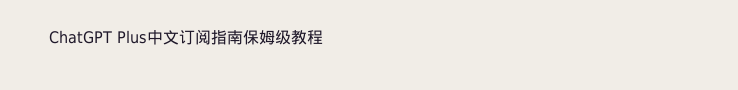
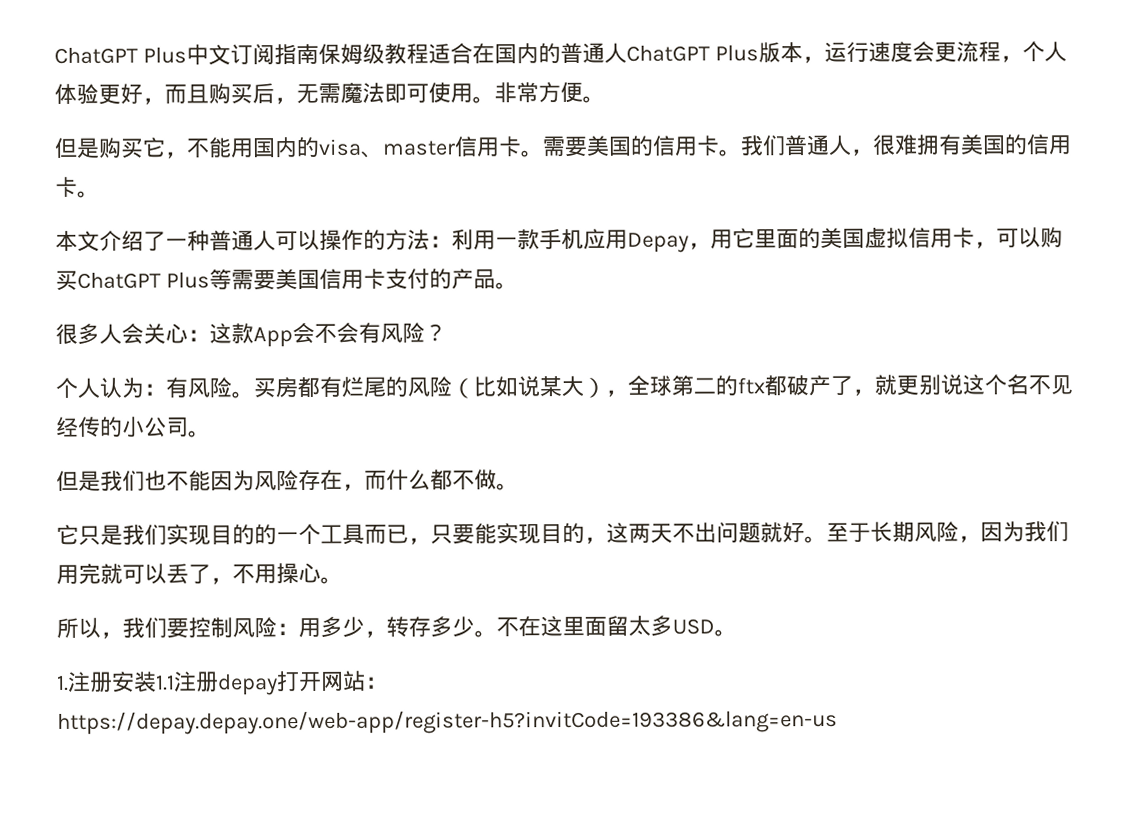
(323, 37) none -> [427,41,1067,64] [54,81,605,105] [54,134,1072,159] [55,176,100,198] [55,227,1063,253] [55,268,518,291] [55,322,447,348] [55,374,1073,399] [56,416,211,438] [56,469,519,491] [56,521,1069,546] [56,562,343,585] [56,615,737,639] [57,670,388,696] [57,708,838,735] 适合在国内的普通人ChatGPT Plus版本，运行速度会更流程，个人体验更好，而且购买后，无需魔法即可使用。非常方便。 // 但是购买它，不能用国内的visa、master信用卡。需要美国的信用卡。我们普通人，很难拥有美国的信用卡。 // 本文介绍了一种普通人可以操作的方法：利用一款手机应用Depay，用它里面的美国虚拟信用卡，可以购买ChatGPT Plus等需要美国信用卡支付的产品。 // 很多人会关心：这款App会不会有风险？ // 个人认为：有风险。买房都有烂尾的风险（比如说某大），全球第二的ftx都破产了，就更别说这个名不见经传的小公司。 // 但是我们也不能因为风险存在，而什么都不做。 // 它只是我们实现目的的一个工具而已，只要能实现目的，这两天不出问题就好。至于长期风险，因为我们用完就可以丢了，不用操心。 // 所以，我们要控制风险：用多少，转存多少。不在这里面留太多USD。 // 1.注册安装1.1注册depay打开网站：https://depay.depay.one/web-app/register-h5?invitCode=193386&lang=en-us

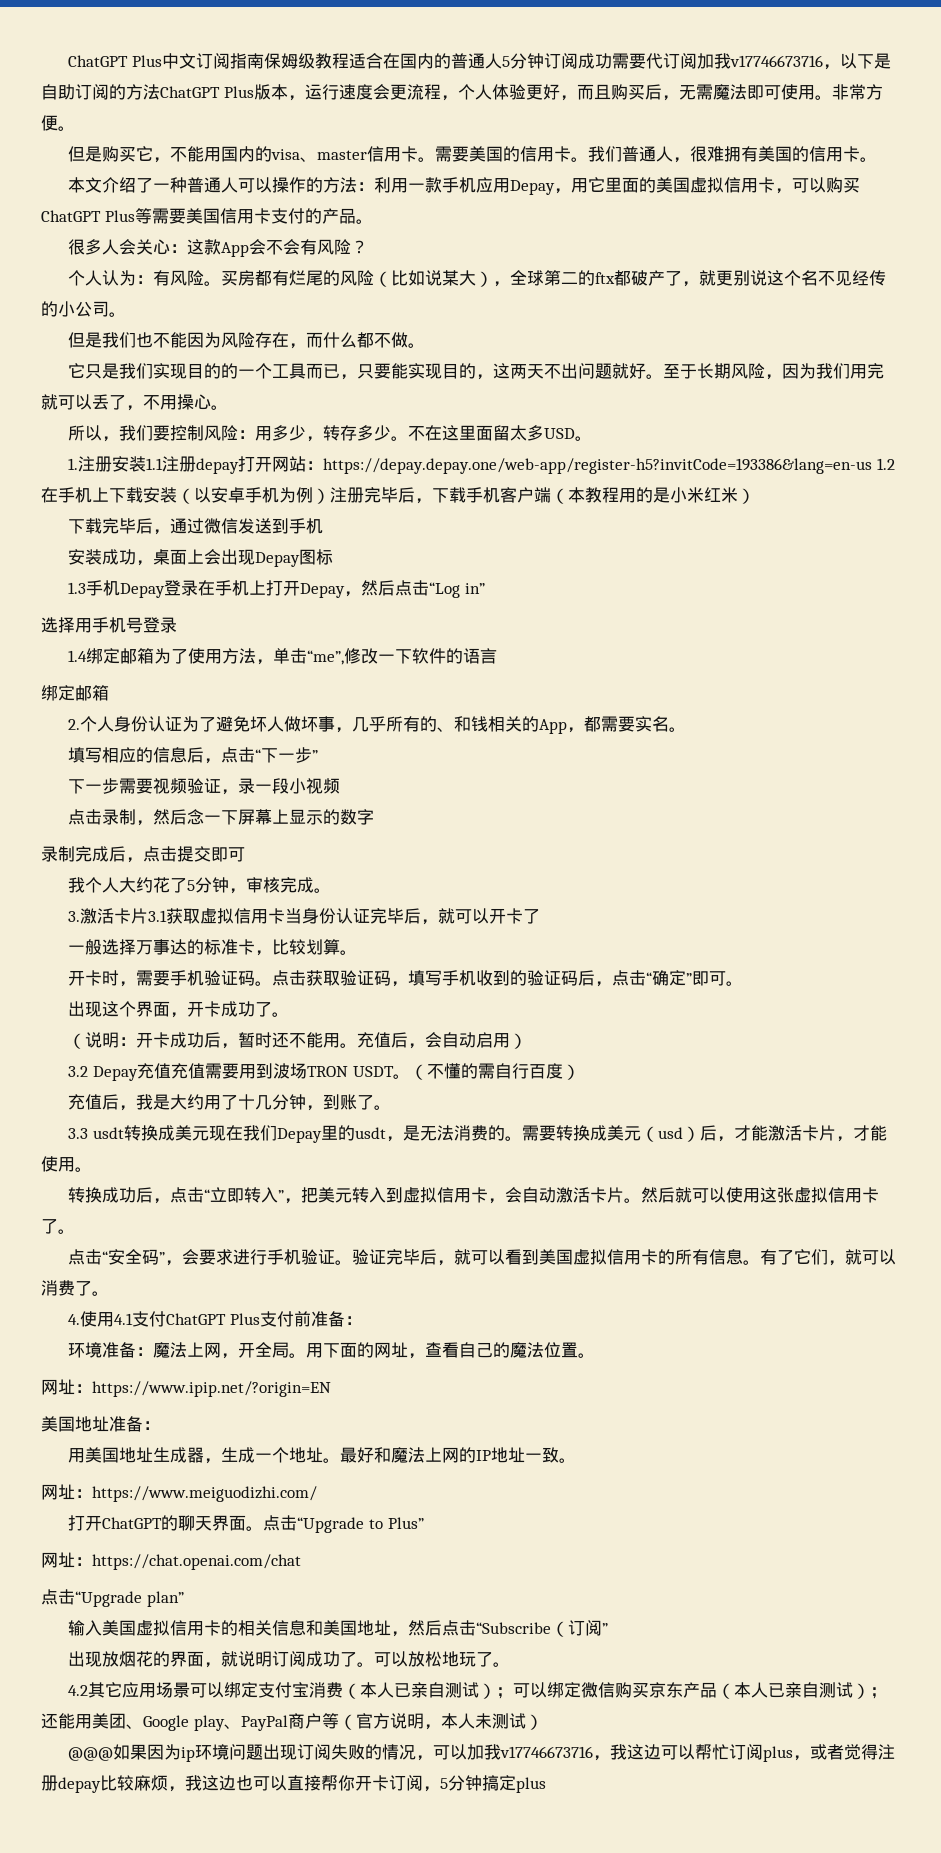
(627, 52) none -> [502,53,892,70] [41,84,160,100] 5分钟订阅成功需要代订阅加我v17746673716，以下是自助订阅的方法
(838, 721) none -> [877,458,896,470] [41,487,755,504] [68,518,324,535] [68,549,334,567] [68,580,486,598] [41,617,177,633] [68,648,498,665] [41,685,109,701] [68,716,687,734] [68,747,319,764] [68,778,341,795] [68,809,375,826] [41,846,245,863] [68,877,332,894] [68,908,541,925] [68,939,358,956] [68,970,744,987] [68,1001,290,1018] [68,1032,528,1049] [68,1063,580,1081] [68,1094,392,1111] [68,1125,888,1143] [41,1156,92,1172] [68,1187,880,1204] [41,1219,75,1234] [68,1249,897,1266] [41,1280,109,1296] [68,1311,363,1327] [68,1342,596,1359] [41,1379,331,1397] [41,1416,160,1432] [68,1447,577,1464] [41,1484,317,1502] [68,1515,424,1533] [41,1552,301,1570] [41,1589,184,1607] [68,1620,609,1637] [68,1651,511,1668] [68,1682,888,1699] [41,1713,543,1731] [68,1744,896,1762] [41,1775,546,1793] 1.2在手机上下载安装（以安卓手机为例）注册完毕后，下载手机客户端（本教程用的是小米红米） // 下载完毕后，通过微信发送到手机 // 安装成功，桌面上会出现Depay图标 // 1.3手机Depay登录在手机上打开Depay，然后点击“Log in” // 选择用手机号登录 // 1.4绑定邮箱为了使用方法，单击“me”,修改一下软件的语言 // 绑定邮箱 // 2.个人身份认证为了避免坏人做坏事，几乎所有的、和钱相关的App，都需要实名。 // 填写相应的信息后，点击“下一步” // 下一步需要视频验证，录一段小视频 // 点击录制，然后念一下屏幕上显示的数字 // 录制完成后，点击提交即可 // 我个人大约花了5分钟，审核完成。 // 3.激活卡片3.1获取虚拟信用卡当身份认证完毕后，就可以开卡了 // 一般选择万事达的标准卡，比较划算。 // 开卡时，需要手机验证码。点击获取验证码，填写手机收到的验证码后，点击“确定”即可。 // 出现这个界面，开卡成功了。 // （说明：开卡成功后，暂时还不能用。充值后，会自动启用） // 3.2 Depay充值充值需要用到波场TRON USDT。（不懂的需自行百度） // 充值后，我是大约用了十几分钟，到账了。 // 3.3 usdt转换成美元现在我们Depay里的usdt，是无法消费的。需要转换成美元（usd）后，才能激活卡片，才能使用。 // 转换成功后，点击“立即转入”，把美元转入到虚拟信用卡，会自动激活卡片。然后就可以使用这张虚拟信用卡了。 // 点击“安全码”，会要求进行手机验证。验证完毕后，就可以看到美国虚拟信用卡的所有信息。有了它们，就可以消费了。 // 4.使用4.1支付ChatGPT Plus支付前准备： // 环境准备：魔法上网，开全局。用下面的网址，查看自己的魔法位置。 // 网址：https://www.ipip.net/?origin=EN // 美国地址准备： // 用美国地址生成器，生成一个地址。最好和魔法上网的IP地址一致。 // 网址：https://www.meiguodizhi.com/ // 打开ChatGPT的聊天界面。点击“Upgrade to Plus” // 网址：https://chat.openai.com/chat // 点击“Upgrade plan” // 输入美国虚拟信用卡的相关信息和美国地址，然后点击“Subscribe（订阅” // 出现放烟花的界面，就说明订阅成功了。可以放松地玩了。 // 4.2其它应用场景可以绑定支付宝消费（本人已亲自测试）；可以绑定微信购买京东产品（本人已亲自测试）；还能用美团、Google play、PayPal商户等（官方说明，本人未测试） // @@@如果因为ip环境问题出现订阅失败的情况，可以加我v17746673716，我这边可以帮忙订阅plus，或者觉得注册depay比较麻烦，我这边也可以直接帮你开卡订阅，5分钟搞定plus

